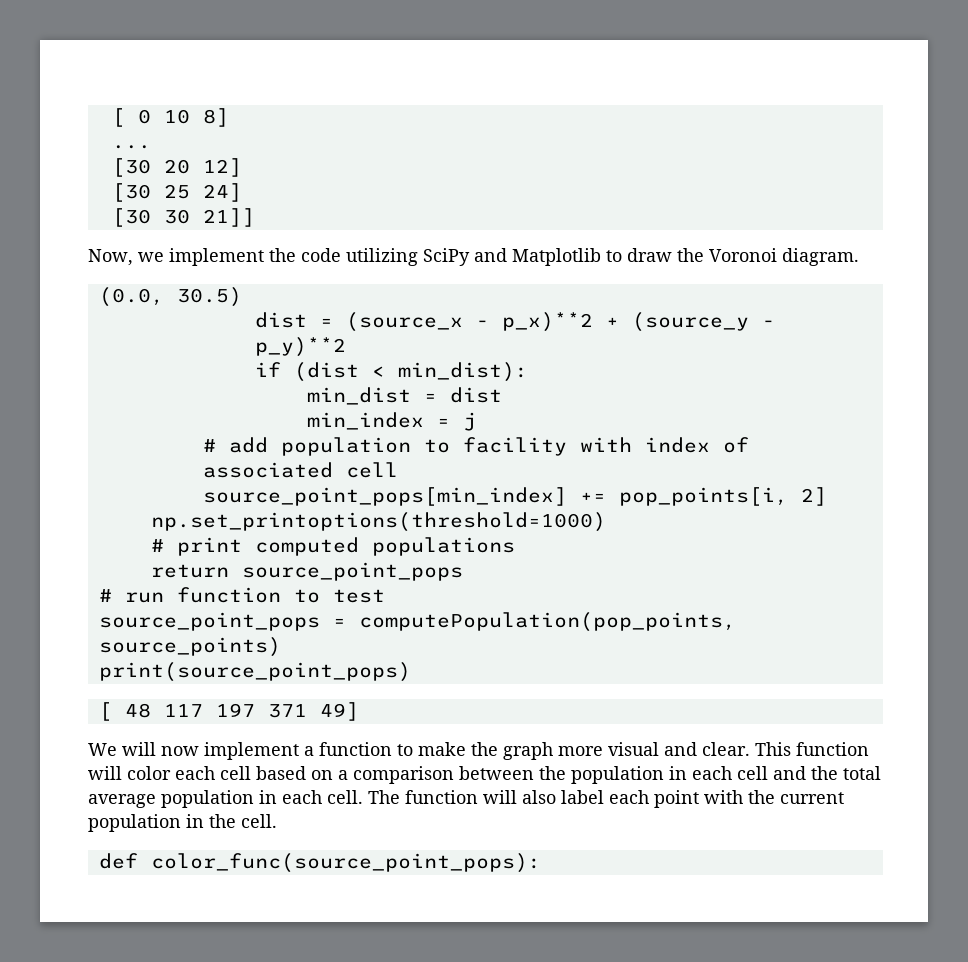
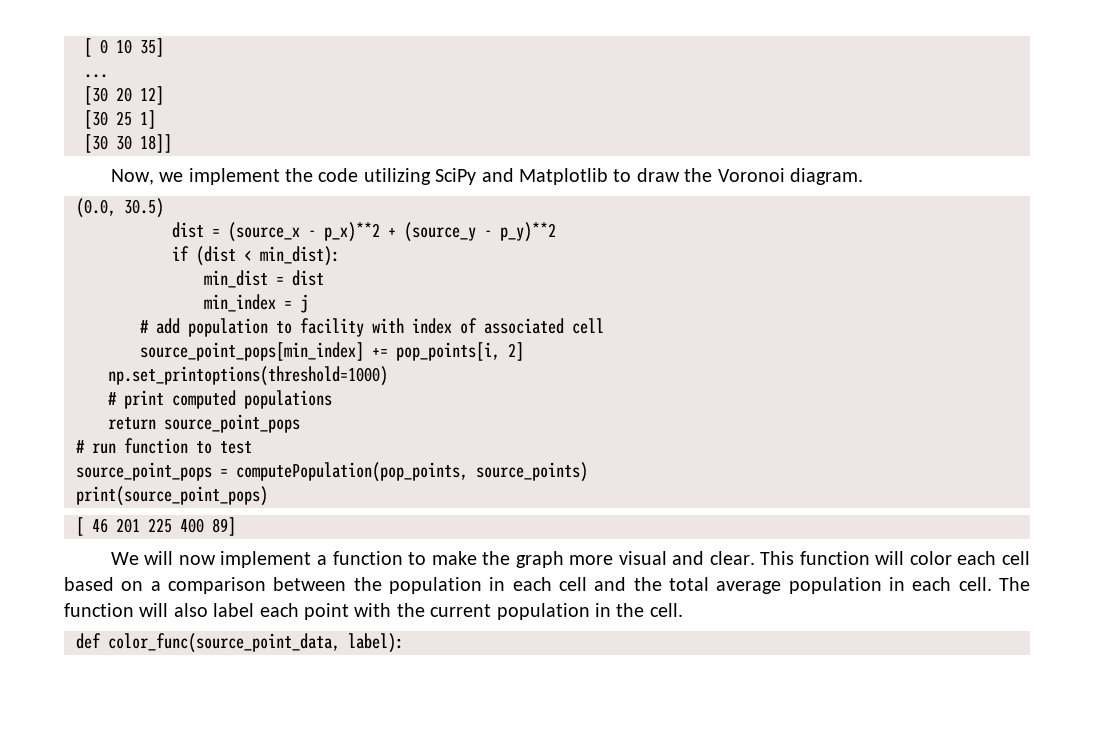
[202,108,229,127] 8] -> [140,38,164,57] 35]
[202,183,242,202] 24] -> [140,110,156,129] 1]
[202,208,255,227] 21]] -> [140,134,172,153] 18]]
[124,702,359,721] 48 117 197 371 49] -> [92,517,236,536] 46 201 225 400 89]
[150,853,541,873] color_func(source_point_pops): -> [108,633,404,653] color_func(source_point_data, label):

